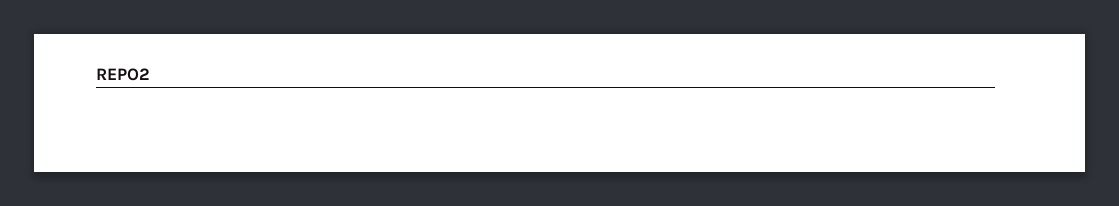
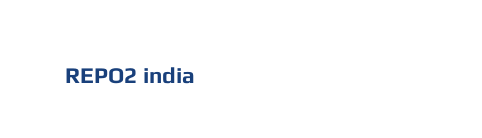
(150, 74) none -> [143,67,196,84] india

